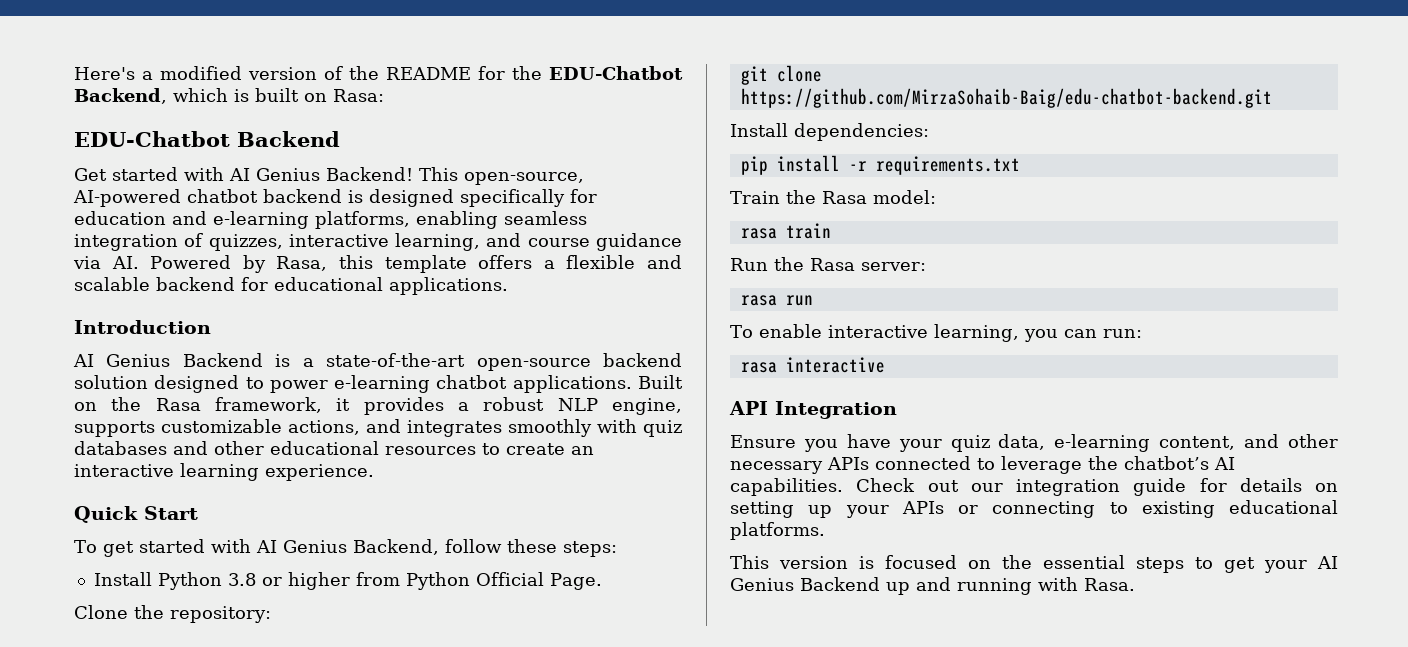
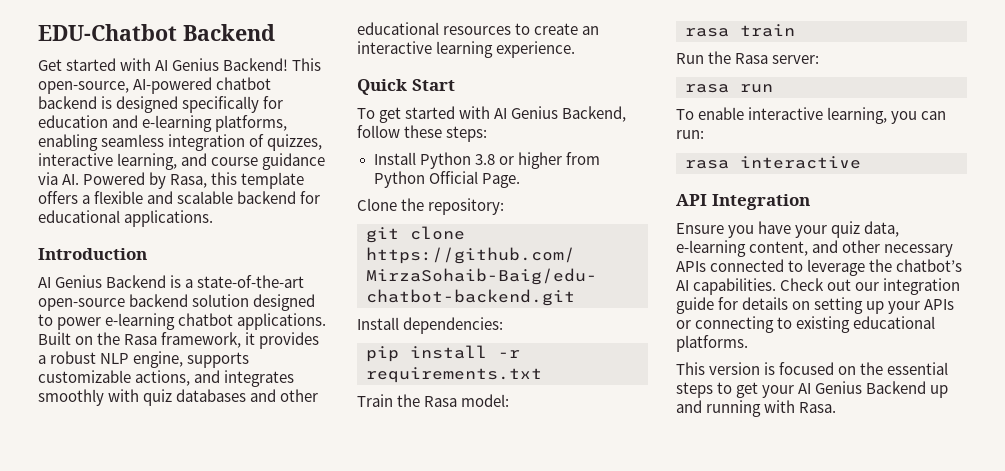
[74,66,683,80] [74,88,384,104] Here's a modified version of the README for the EDU-Chatbot Backend, which is built on Rasa: // -> (38, 32) none

